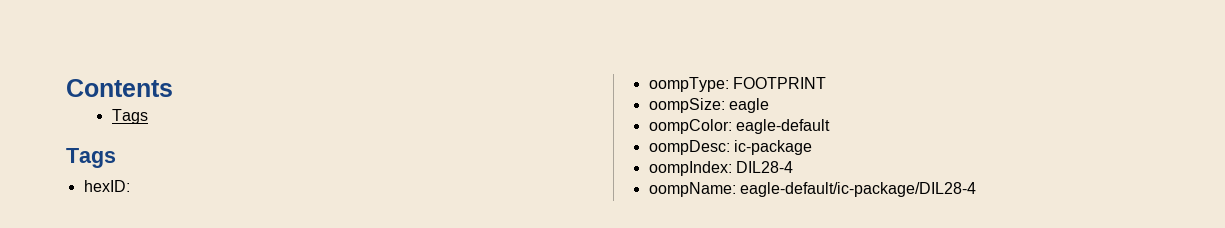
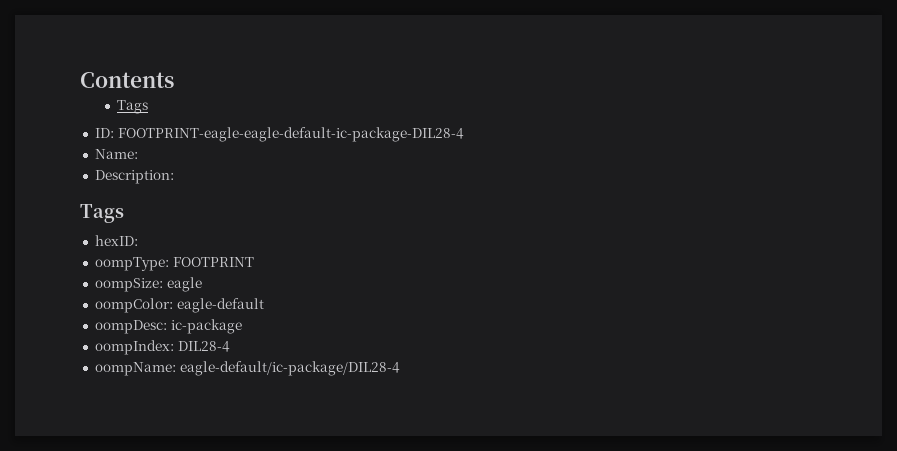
(148, 116) none -> [94,127,464,142] [94,149,138,159] [94,170,174,184] // ID: FOOTPRINT-eagle-eagle-default-ic-package-DIL28-4 // Name: // Description:

